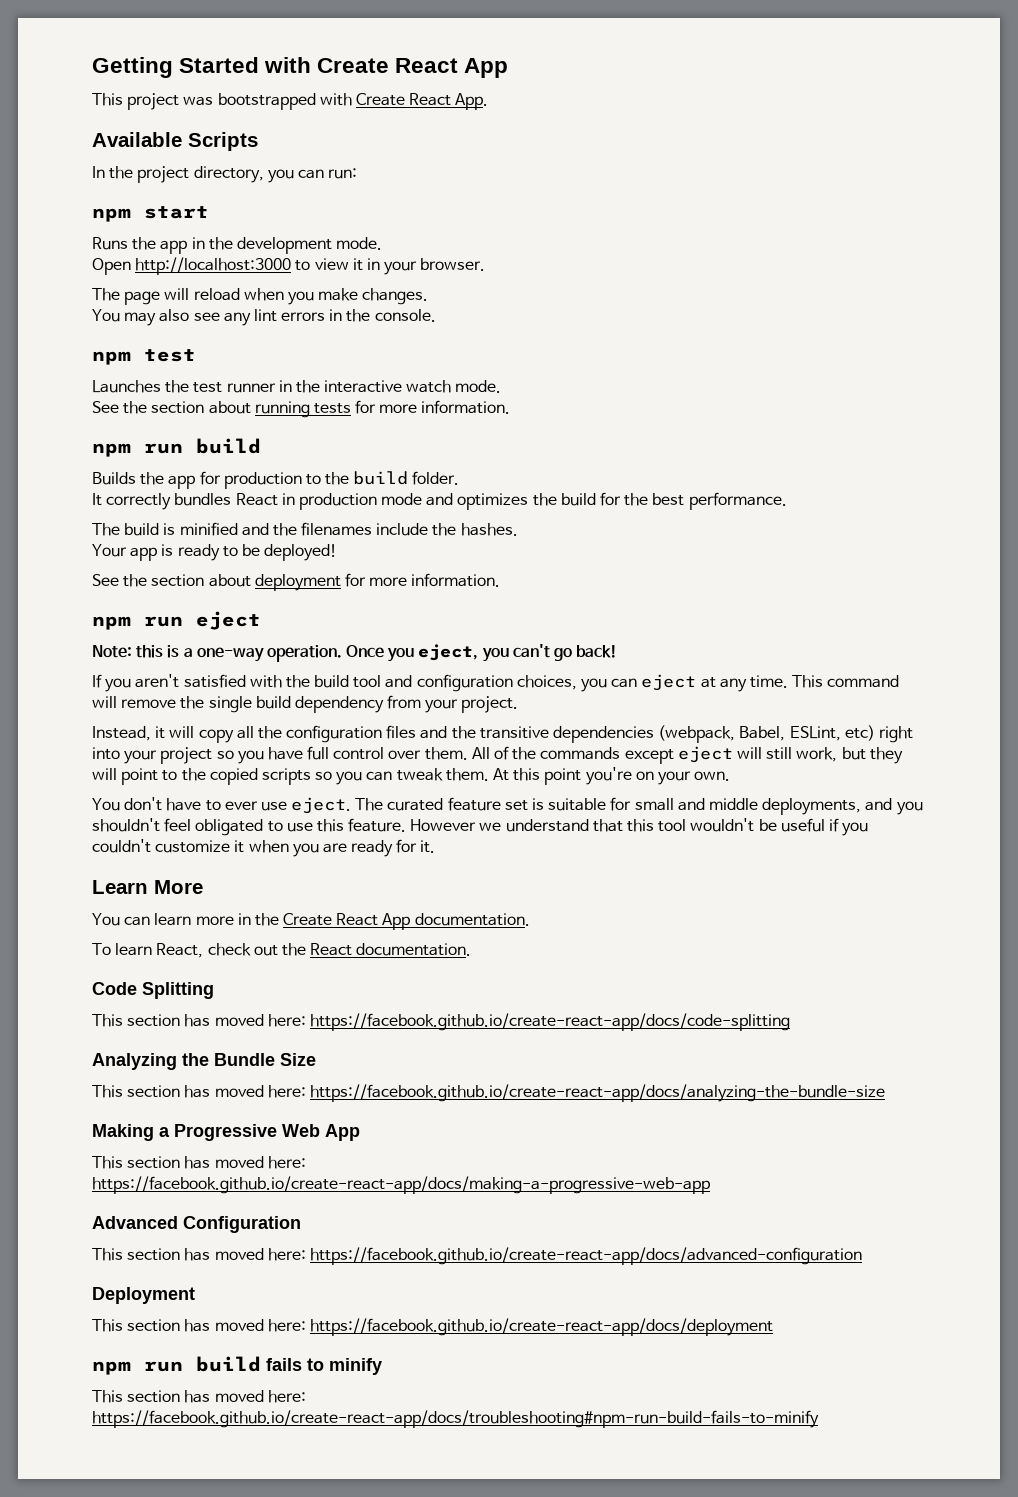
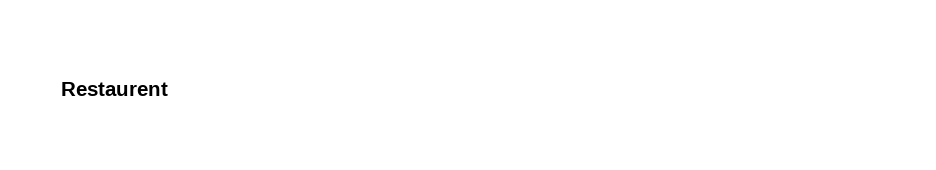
[92,57,509,78] [92,93,489,110] [92,132,258,151] [92,166,358,183] [92,206,209,222] [92,237,383,254] [92,257,486,275] [92,288,429,305] [92,309,436,326] [92,349,196,365] [92,380,502,393] [92,400,511,418] [92,438,261,457] [92,471,460,489] [92,492,787,510] [92,522,518,536] [92,544,338,561] [92,573,501,591] [92,611,261,630] [92,644,618,662] [92,674,900,692] [92,695,519,713] [92,725,913,743] [92,746,903,764] [92,767,731,785] [92,797,923,815] [92,818,869,836] [92,839,436,857] [92,880,203,894] [92,913,530,930] [92,943,472,958] [92,982,214,999] [92,1013,790,1031] [92,1053,316,1070] [92,1084,885,1102] [92,1124,360,1141] [92,1156,306,1169] [92,1176,710,1194] [92,1216,301,1233] [92,1247,862,1265] [92,1287,195,1304] [92,1318,773,1336] [92,1356,382,1375] [92,1390,306,1403] [92,1410,819,1428] Getting Started with Create React App // This project was bootstrapped with Create React App. // Available Scripts // In the project directory, you can run: // npm start // Runs the app in the development mode. // Open http://localhost:3000 to view it in your browser. // The page will reload when you make changes. // You may also see any lint errors in the console. // npm test // Launches the test runner in the interactive watch mode. // See the section about running tests for more information. // npm run build // Builds the app for production to the build folder. // It correctly bundles React in production mode and optimizes the build for the best performance. // The build is minified and the filenames include the hashes. // Your app is ready to be deployed! // See the section about deployment for more information. // npm run eject // Note: this is a one-way operation. Once you eject, you can't go back! // If you aren't satisfied with the build tool and configuration choices, you can eject at any time. This command will remove the single build dependency from your project. // Instead, it will copy all the configuration files and the transitive dependencies (webpack, Babel, ESLint, etc) right into your project so you have full control over them. All of the commands except eject will still work, but they will point to the copied scripts so you can tweak them. At this point you're on your own. // You don't have to ever use eject. The curated feature set is suitable for small and middle deployments, and you shouldn't feel obligated to use this feature. However we understand that this tool wouldn't be useful if you couldn't customize it when you are ready for it. // Learn More // You can learn more in the Create React App documentation. // To learn React, check out the React documentation. // Code Splitting // This section has moved here: https://facebook.github.io/create-react-app/docs/code-splitting // Analyzing the Bundle Size // This section has moved here: https://facebook.github.io/create-react-app/docs/analyzing-the-bundle-size // Making a Progressive Web App // This section has moved here: https://facebook.github.io/create-react-app/docs/making-a-progressive-web-app // Advanced Configuration // This section has moved here: https://facebook.github.io/create-react-app/docs/advanced-configuration // Deployment // This section has moved here: https://facebook.github.io/create-react-app/docs/deployment // npm run build fails to minify // This section has moved here: https://facebook.github.io/create-react-app/docs/troubleshooting#npm-run-build-fails-to-minify -> [61,82,168,96] Restaurent

